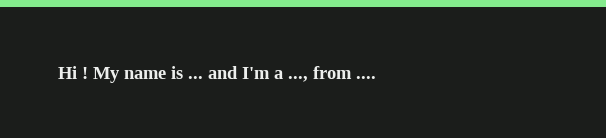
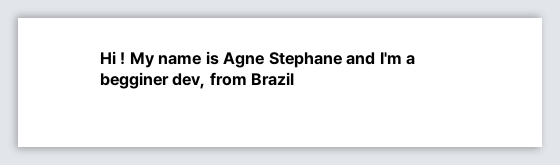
[188,76,203,79] ... -> [223,52,342,68] Agne Stephane
[288,66,376,82] ..., from .... -> [100,72,295,89] begginer dev, from Brazil

